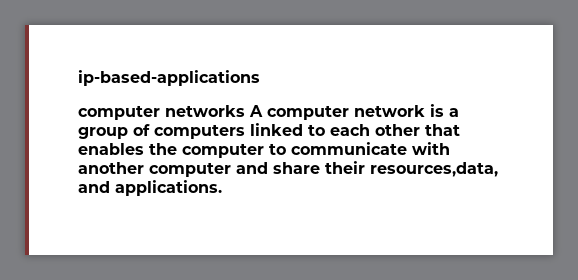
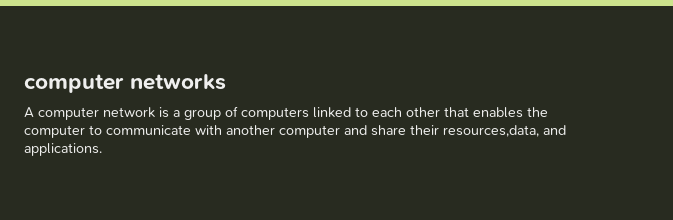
[78,70,260,86] ip-based-applications // -> (24, 83) none
(245, 111) none -> (227, 82) //

